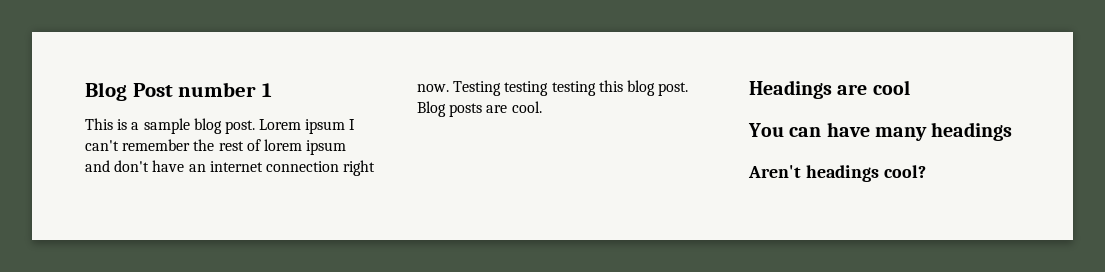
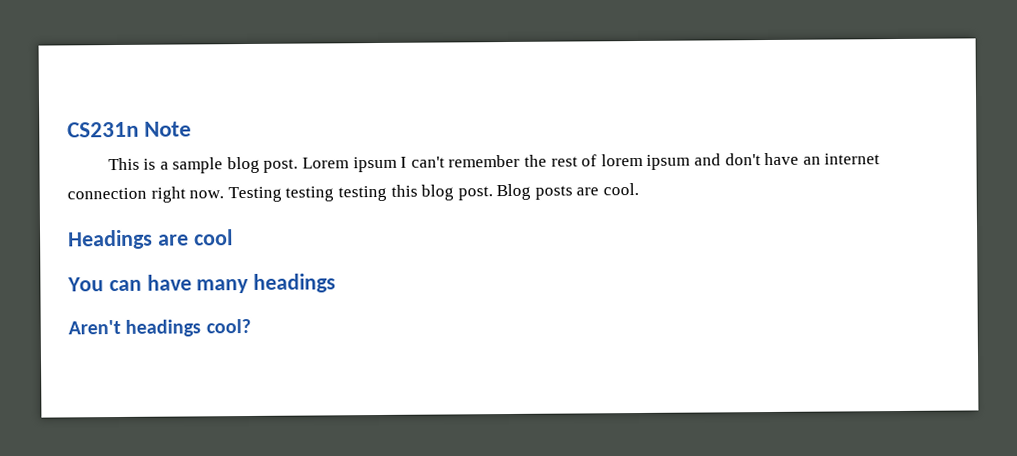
[85,82,273,101] Blog Post number 1 -> [67,121,193,138] CS231n Note

